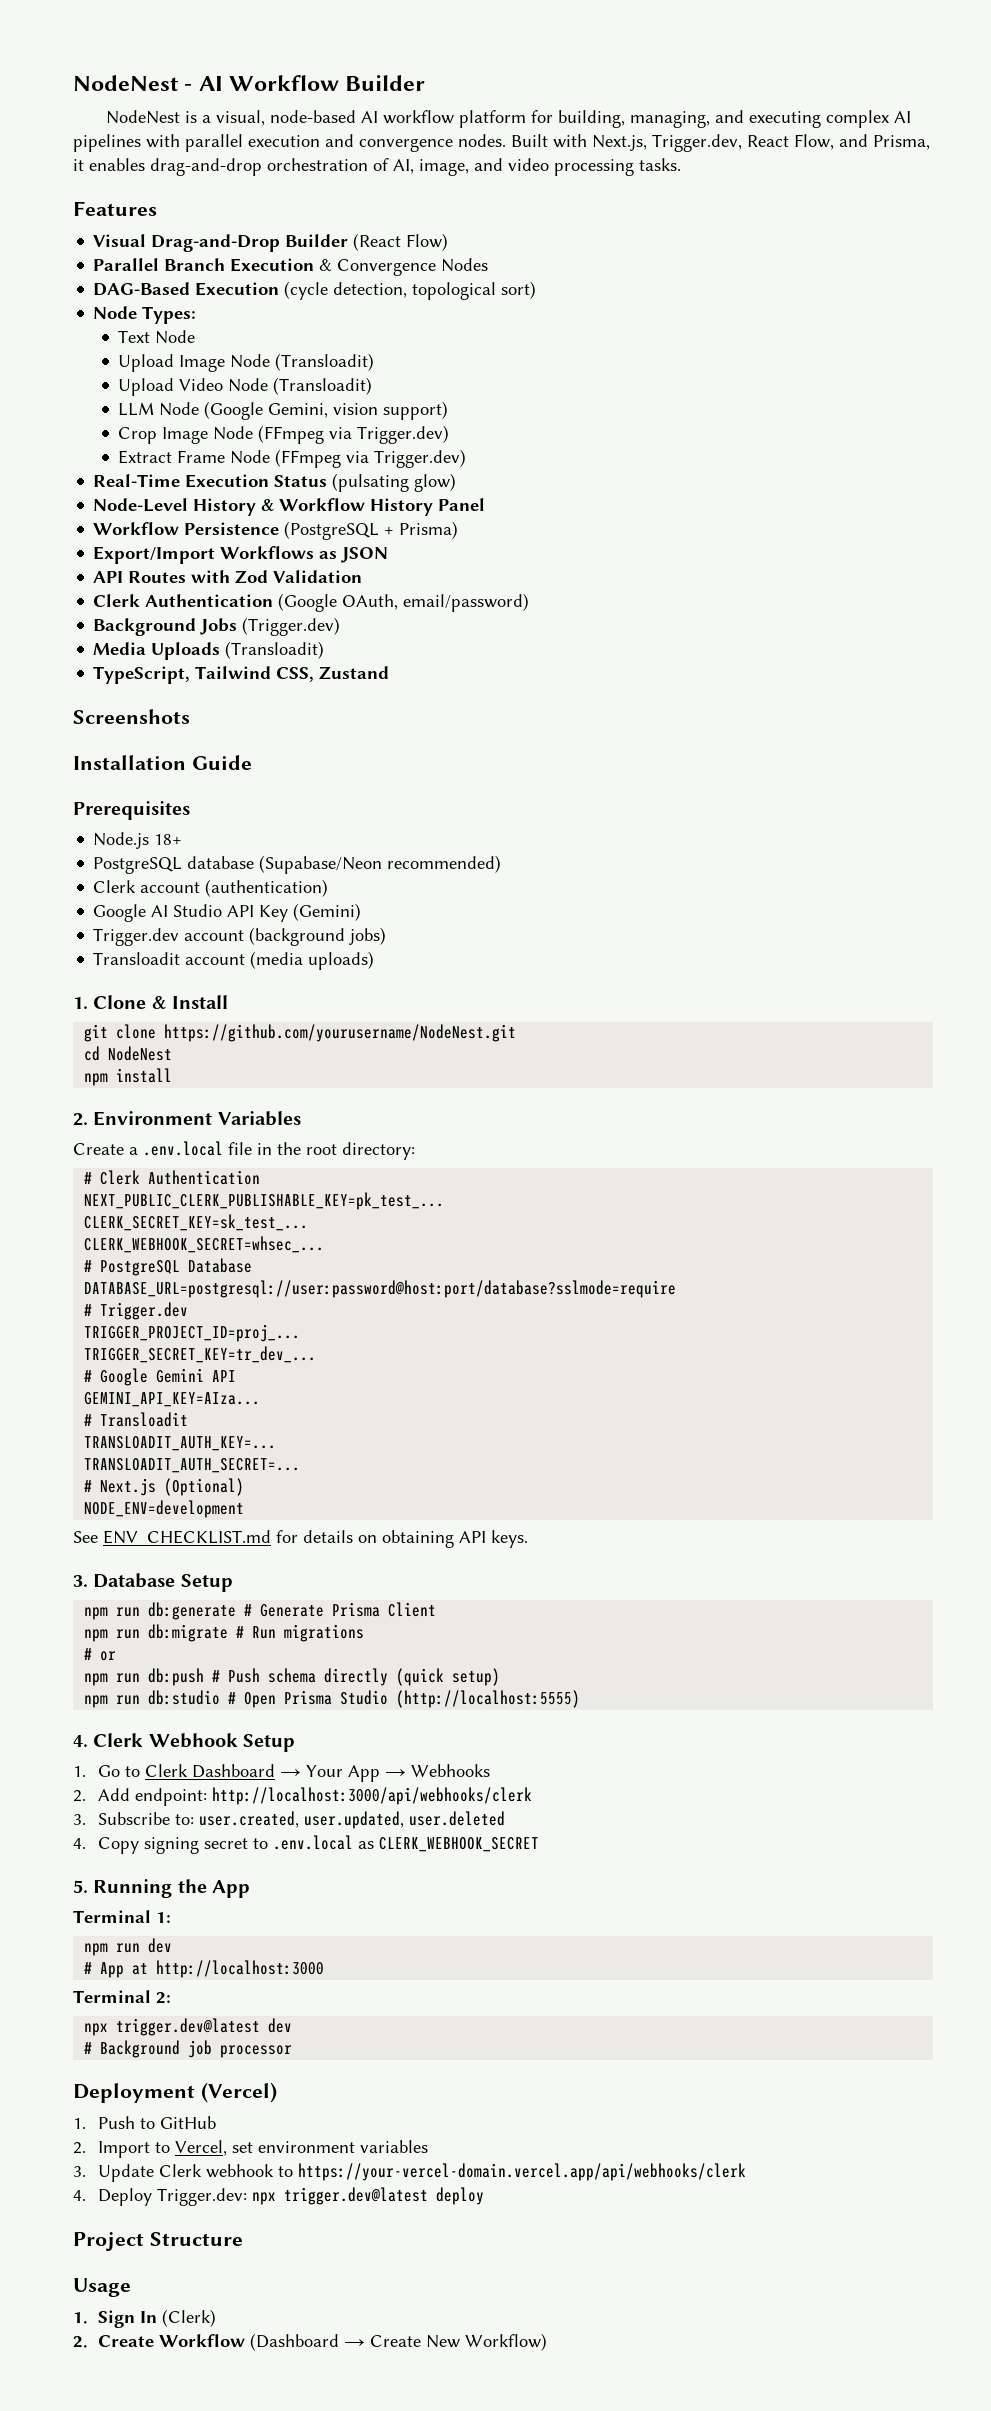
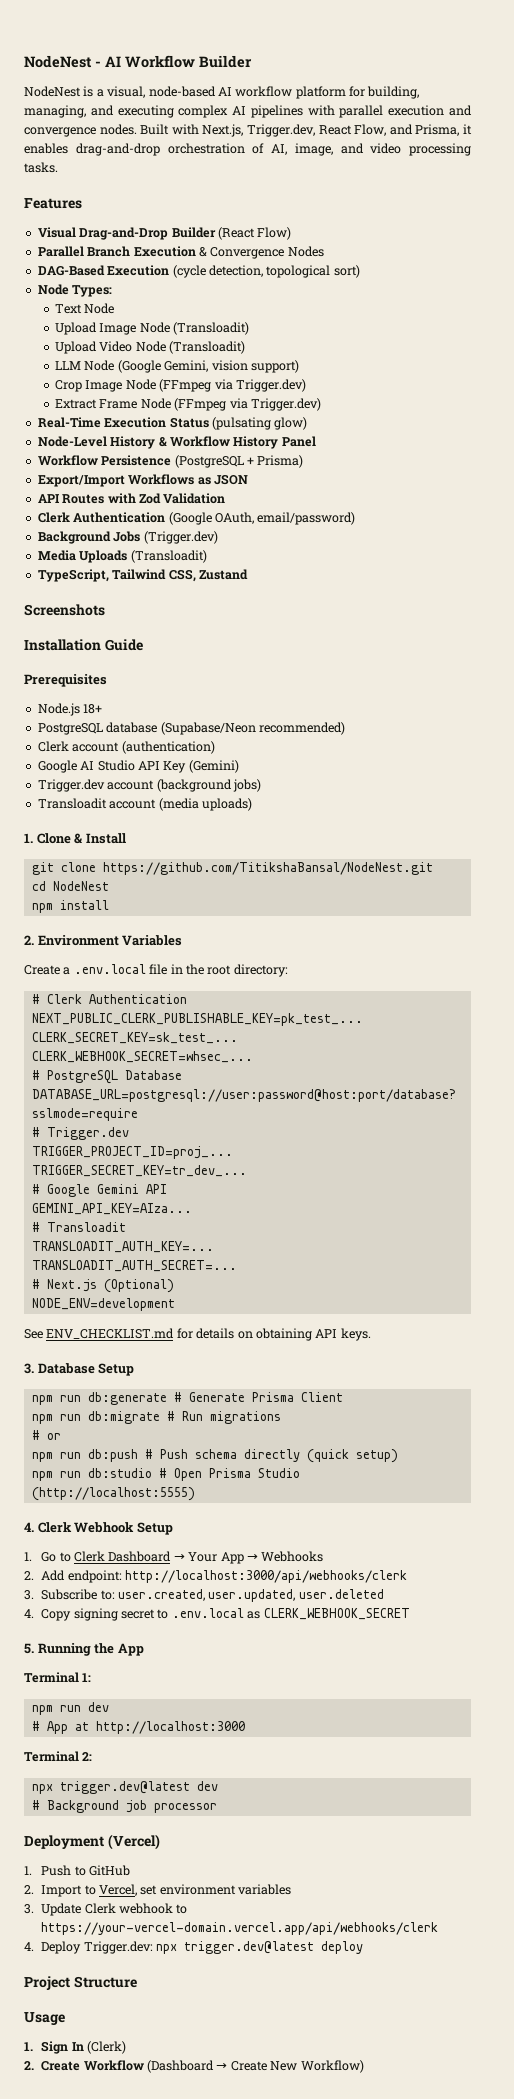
[164,1024,517,1042] https://github.com/yourusername/NodeNest.git -> [102,862,433,875] https://github.com/TitikshaBansal/NodeNest.git

